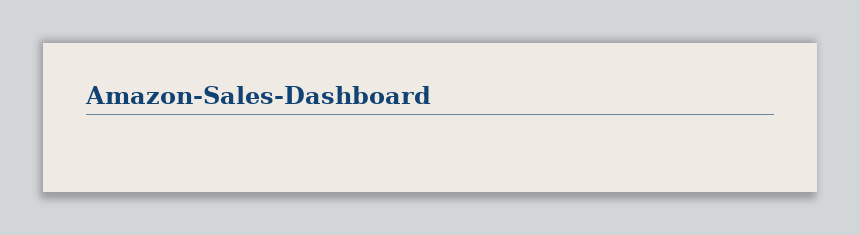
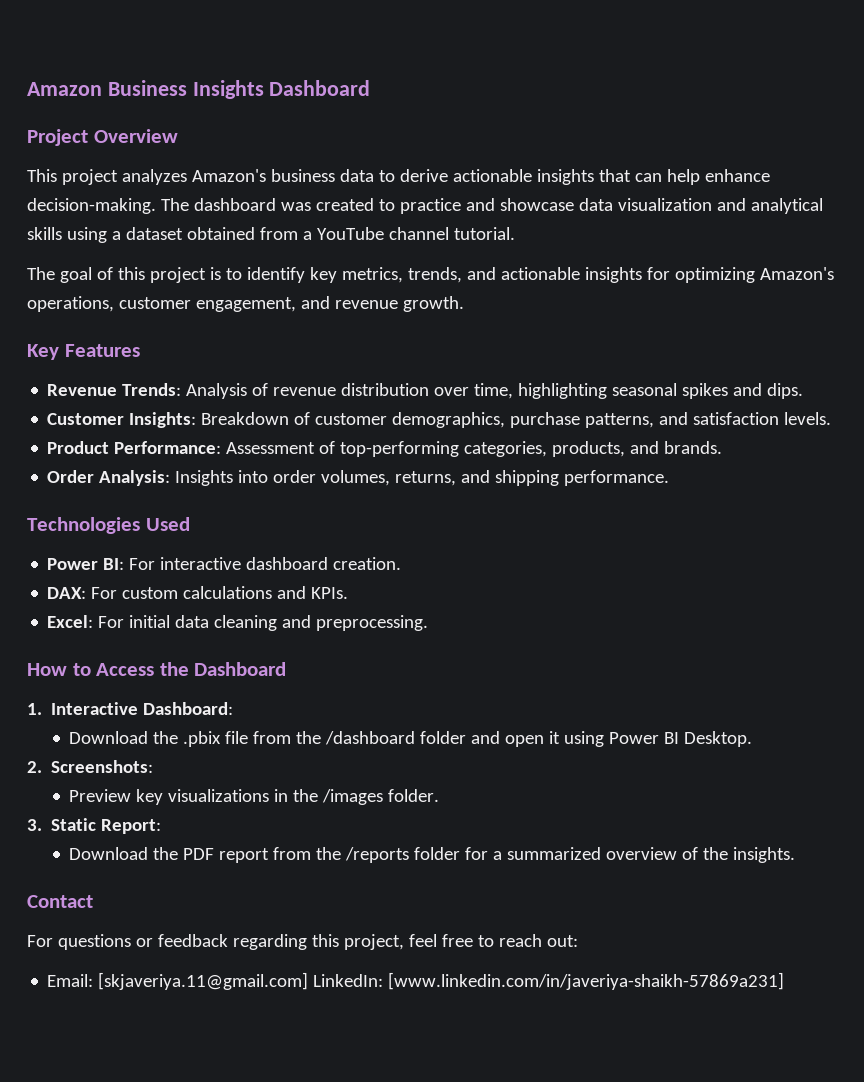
[85,86,431,104] Amazon-Sales-Dashboard -> [27,80,371,99] [27,129,178,146] [27,169,770,185] [27,198,823,214] [27,227,515,243] [27,267,834,283] [27,296,464,312] [27,344,140,360] [47,383,804,399] [47,412,832,428] [47,441,723,457] [47,470,670,486] [27,517,190,534] [47,557,402,570] [47,586,349,599] [47,615,429,631] [27,662,287,676] [27,702,234,715] [69,731,753,747] [27,760,154,773] [69,789,440,805] [27,818,162,834] [69,847,796,863] [27,895,93,908] [27,934,578,950] [47,972,785,990] Amazon Business Insights Dashboard // Project Overview // This project analyzes Amazon's business data to derive actionable insights that can help enhance decision-making. The dashboard was created to practice and showcase data visualization and analytical skills using a dataset obtained from a YouTube channel tutorial. // The goal of this project is to identify key metrics, trends, and actionable insights for optimizing Amazon's operations, customer engagement, and revenue growth. // Key Features // Revenue Trends: Analysis of revenue distribution over time, highlighting seasonal spikes and dips. // Customer Insights: Breakdown of customer demographics, purchase patterns, and satisfaction levels. // Product Performance: Assessment of top-performing categories, products, and brands. // Order Analysis: Insights into order volumes, returns, and shipping performance. // Technologies Used // Power BI: For interactive dashboard creation. // DAX: For custom calculations and KPIs. // Excel: For initial data cleaning and preprocessing. // How to Access the Dashboard // 1. Interactive Dashboard: // Download the .pbix file from the /dashboard folder and open it using Power BI Desktop. // 2. Screenshots: // Preview key visualizations in the /images folder. // 3. Static Report: // Download the PDF report from the /reports folder for a summarized overview of the insights. // Contact // For questions or feedback regarding this project, feel free to reach out: // Email: [skjaveriya.11@gmail.com] LinkedIn: [www.linkedin.com/in/javeriya-shaikh-57869a231]

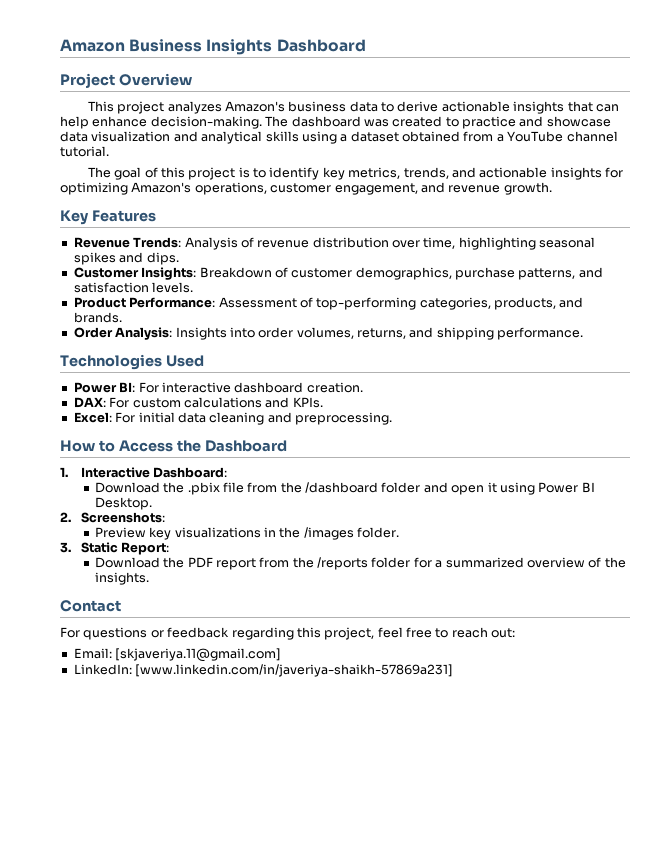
(309, 981) none -> (282, 655) //

